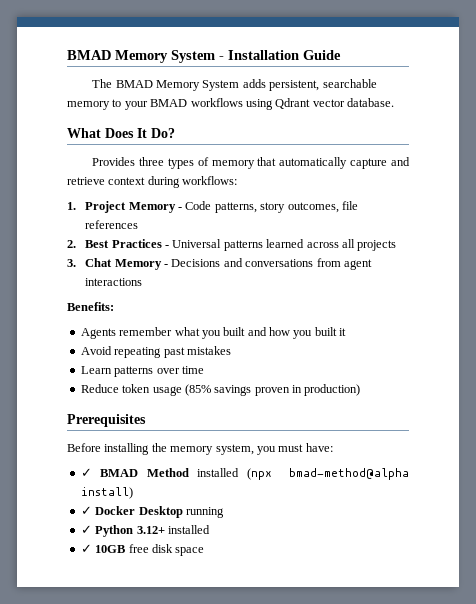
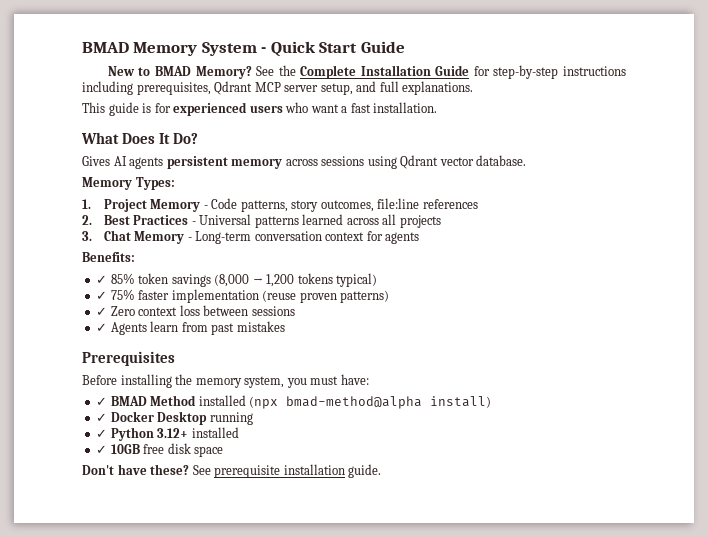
[228,50,341,60] [92,79,377,91] [67,98,394,110] [67,128,175,138] [92,157,410,169] [67,176,238,188] Installation Guide // The BMAD Memory System adds persistent, searchable memory to your BMAD workflows using Qdrant vector database. // What Does It Do? // Provides three types of memory that automatically capture and retrieve context during workflows: -> [270,41,405,57] [107,65,626,79] [82,81,474,95] [82,102,438,116] [81,132,199,144] [82,155,527,169] [82,177,175,190] Quick Start Guide // New to BMAD Memory? See the Complete Installation Guide for step-by-step instructions including prerequisites, Qdrant MCP server setup, and full explanations. // This guide is for experienced users who want a fast installation. // What Does It Do? // Gives AI agents persistent memory across sessions using Qdrant vector database. // Memory Types:
[341,201,358,210] file -> [377,198,420,209] file:line
[171,258,372,270] [85,278,143,286] [67,302,114,311] [80,327,347,339] [80,346,231,358] [80,366,204,377] [80,384,361,396] Decisions and conversations from agent interactions // Benefits: // Agents remember what you built and how you built it // Avoid repeating past mistakes // Learn patterns over time // Reduce token usage (85% savings proven in production) -> [195,231,420,244] [82,252,135,262] [96,273,378,287] [96,289,390,303] [96,305,295,316] [96,321,285,335] Long-term conversation context for agents // Benefits: // ✓ 85% token savings (8,000 → 1,200 tokens typical) // ✓ 75% faster implementation (reuse proven patterns) // ✓ Zero context loss between sessions // ✓ Agents learn from past mistakes
(205, 551) none -> [82,464,382,478] // Don't have these? See prerequisite installation guide.

